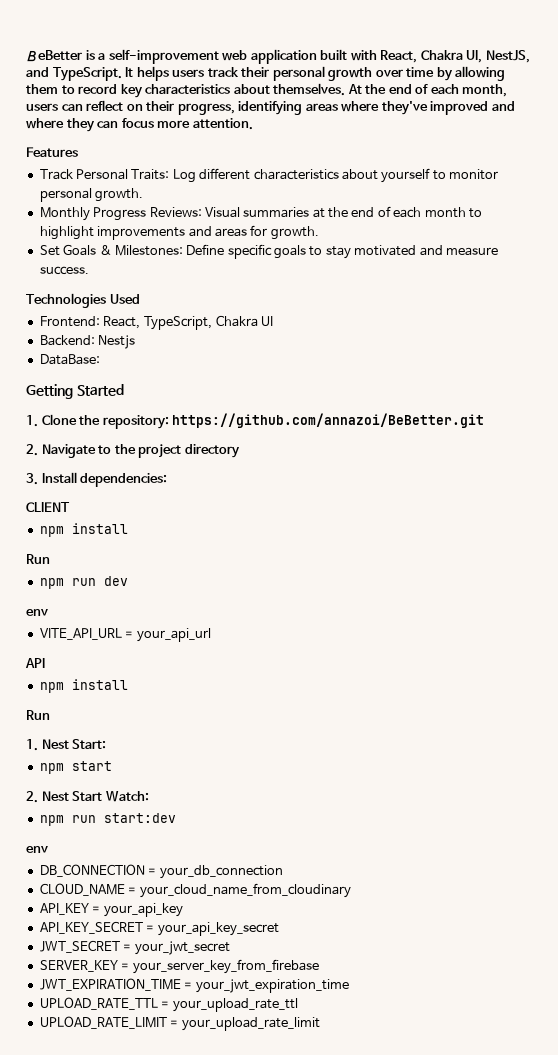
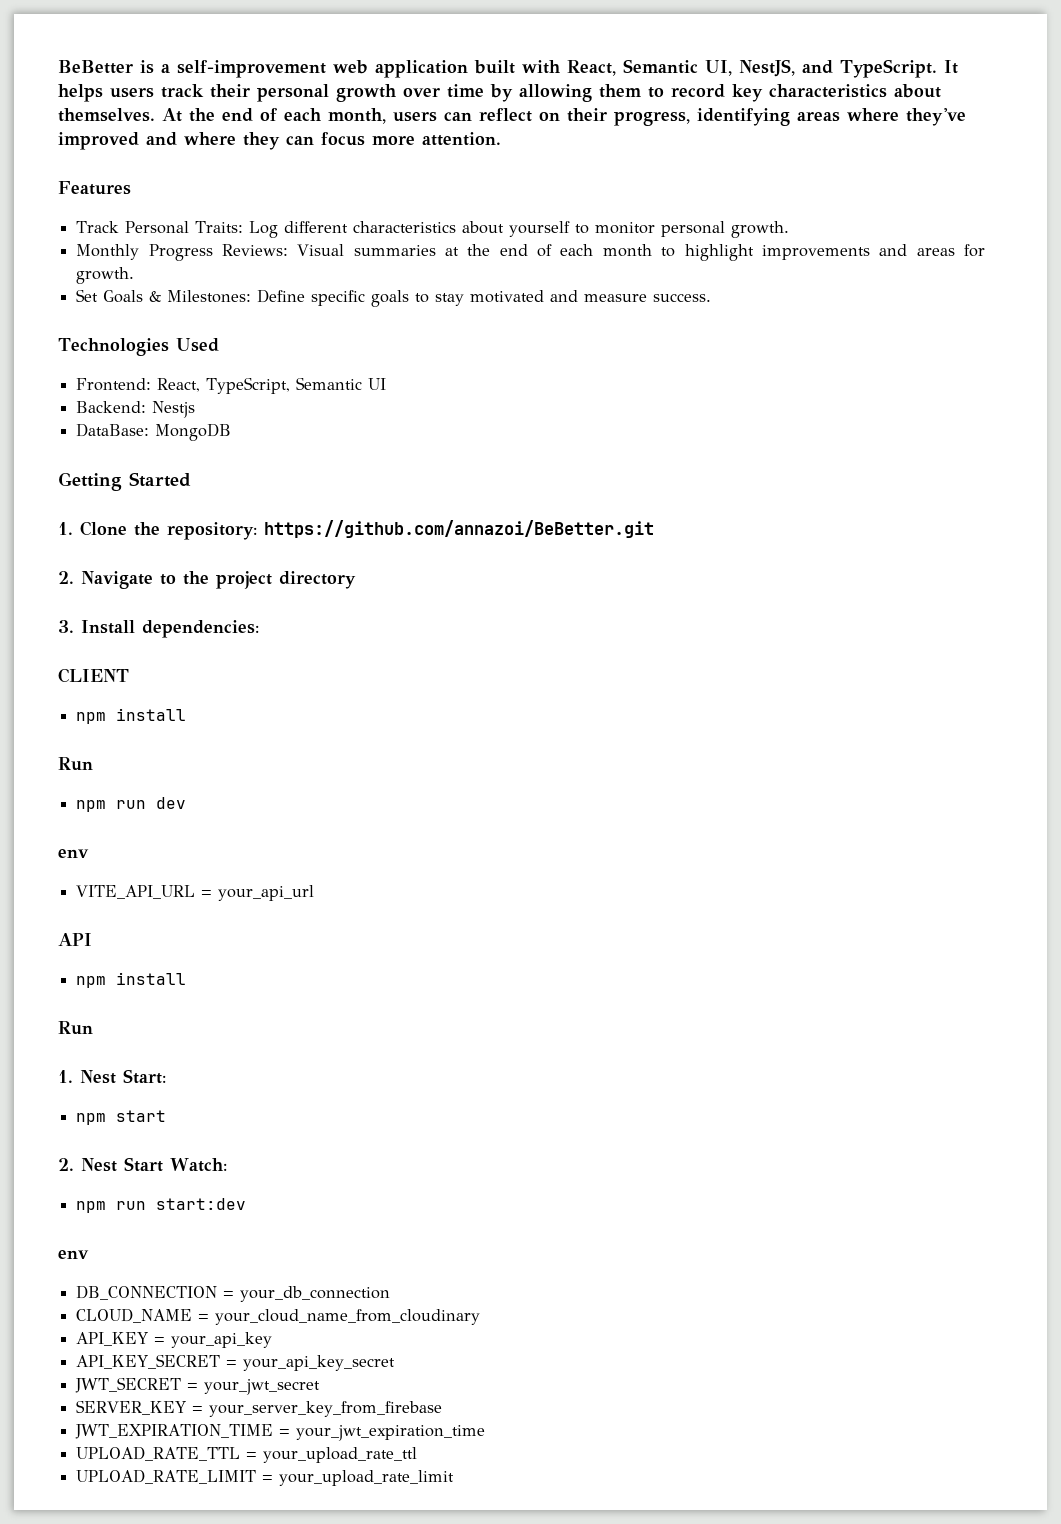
[420,50,463,60] Chakra -> [623,59,698,74] Semantic
[215,315,258,327] Chakra -> [296,377,363,390] Semantic
(100, 359) none -> [155,423,232,441] MongoDB

